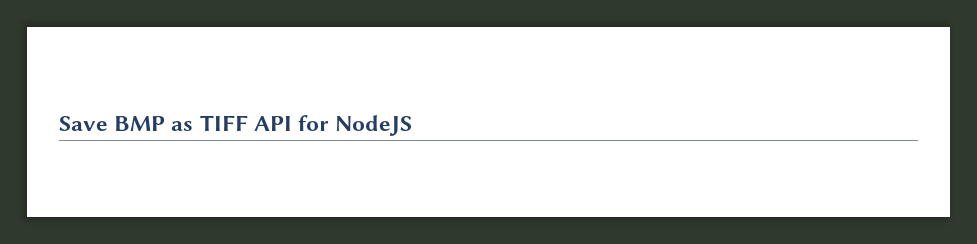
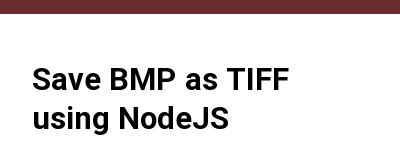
[253,115,330,131] API for -> [32,106,110,135] using

